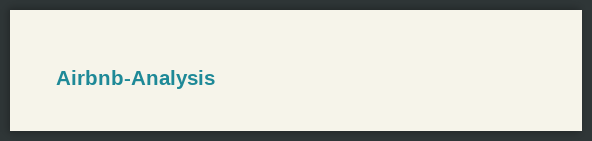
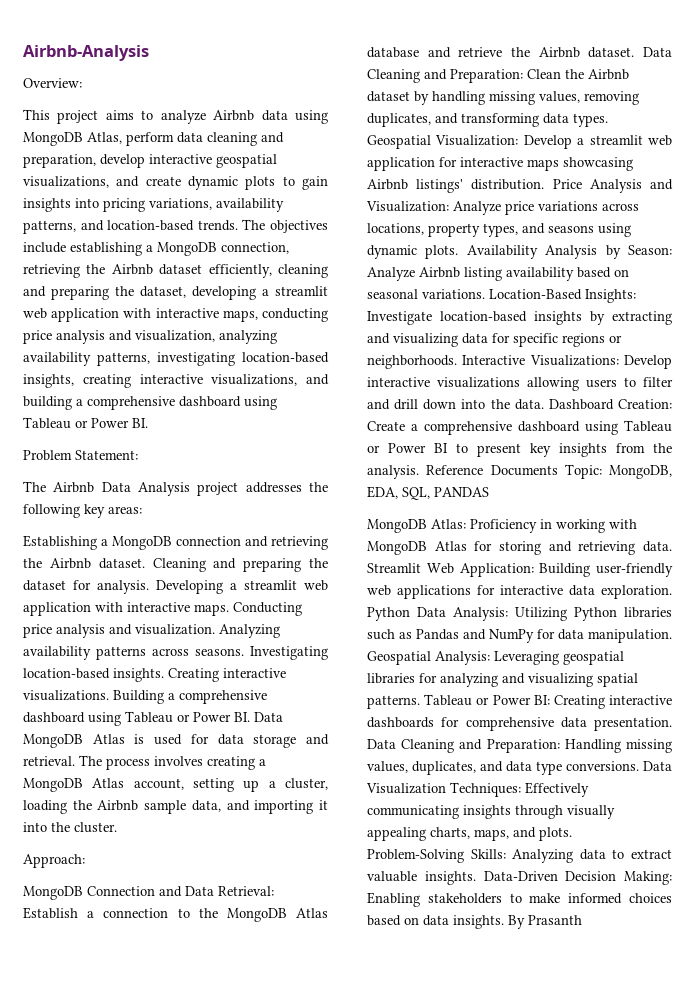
(215, 79) none -> [23,78,82,88] [23,109,328,124] [23,132,284,146] [23,154,277,168] [23,176,328,190] [23,198,284,212] [23,219,328,234] [23,242,289,256] [23,264,328,278] [23,286,328,300] [23,308,328,322] [23,330,277,344] [23,352,329,366] [23,374,329,388] [23,396,277,410] [23,417,148,429] [23,450,138,461] [23,481,328,496] [23,504,142,518] [23,535,328,550] [23,558,328,572] [23,580,328,594] [23,602,302,616] [23,624,280,638] [23,646,328,660] [23,668,286,682] [23,690,267,704] [23,711,283,726] [23,734,330,748] [23,755,266,770] [23,778,328,792] [23,800,329,814] [23,822,117,833] [23,854,85,868] [23,886,274,900] [23,907,328,922] [367,47,672,58] [367,69,629,83] [367,91,639,105] [367,113,608,127] [367,135,672,149] [367,157,633,171] [367,179,673,193] [366,201,639,215] [367,223,631,237] [367,245,672,259] [367,267,629,281] [367,289,636,303] [367,311,672,325] [367,333,622,347] [367,355,672,369] [367,377,673,391] [367,399,672,410] [367,420,672,435] [367,443,672,457] [367,464,672,479] [367,486,489,500] [367,519,637,533] [367,541,672,555] [367,563,673,577] [367,585,672,599] [367,607,672,621] [367,629,672,643] [367,651,624,665] [367,673,638,687] [367,694,672,709] [367,717,672,731] [367,739,672,753] [367,761,672,775] [366,782,589,797] [367,805,615,819] [367,827,572,841] [367,849,672,863] [367,871,672,885] [367,892,672,907] [367,915,582,929] // Overview: // This project aims to analyze Airbnb data using MongoDB Atlas, perform data cleaning and preparation, develop interactive geospatial visualizations, and create dynamic plots to gain insights into pricing variations, availability patterns, and location-based trends. The objectives include establishing a MongoDB connection, retrieving the Airbnb dataset efficiently, cleaning and preparing the dataset, developing a streamlit web application with interactive maps, conducting price analysis and visualization, analyzing availability patterns, investigating location-based insights, creating interactive visualizations, and building a comprehensive dashboard using Tableau or Power BI. // Problem Statement: // The Airbnb Data Analysis project addresses the following key areas: // Establishing a MongoDB connection and retrieving the Airbnb dataset. Cleaning and preparing the dataset for analysis. Developing a streamlit web application with interactive maps. Conducting price analysis and visualization. Analyzing availability patterns across seasons. Investigating location-based insights. Creating interactive visualizations. Building a comprehensive dashboard using Tableau or Power BI. Data MongoDB Atlas is used for data storage and retrieval. The process involves creating a MongoDB Atlas account, setting up a cluster, loading the Airbnb sample data, and importing it into the cluster. // Approach: // MongoDB Connection and Data Retrieval: Establish a connection to the MongoDB Atlas database and retrieve the Airbnb dataset. Data Cleaning and Preparation: Clean the Airbnb dataset by handling missing values, removing duplicates, and transforming data types. Geospatial Visualization: Develop a streamlit web application for interactive maps showcasing Airbnb listings' distribution. Price Analysis and Visualization: Analyze price variations across locations, property types, and seasons using dynamic plots. Availability Analysis by Season: Analyze Airbnb listing availability based on seasonal variations. Location-Based Insights: Investigate location-based insights by extracting and visualizing data for specific regions or neighborhoods. Interactive Visualizations: Develop interactive visualizations allowing users to filter and drill down into the data. Dashboard Creation: Create a comprehensive dashboard using Tableau or Power BI to present key insights from the analysis. Reference Documents Topic: MongoDB, EDA, SQL, PANDAS // MongoDB Atlas: Proficiency in working with MongoDB Atlas for storing and retrieving data. Streamlit Web Application: Building user-friendly web applications for interactive data exploration. Python Data Analysis: Utilizing Python libraries such as Pandas and NumPy for data manipulation. Geospatial Analysis: Leveraging geospatial libraries for analyzing and visualizing spatial patterns. Tableau or Power BI: Creating interactive dashboards for comprehensive data presentation. Data Cleaning and Preparation: Handling missing values, duplicates, and data type conversions. Data Visualization Techniques: Effectively communicating insights through visually appealing charts, maps, and plots. Problem-Solving Skills: Analyzing data to extract valuable insights. Data-Driven Decision Making: Enabling stakeholders to make informed choices based on data insights. By Prasanth

